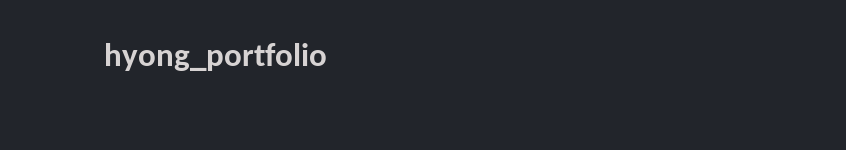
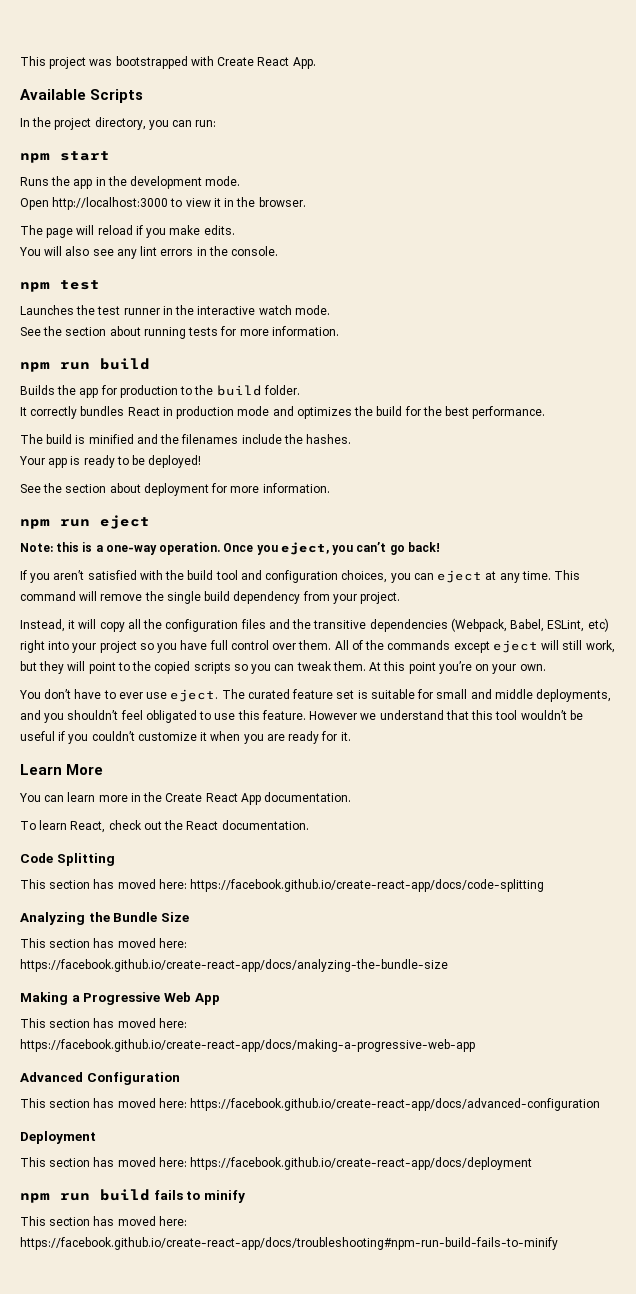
[104,43,327,71] hyong_portfolio -> [20,56,316,69] [20,89,144,103] [20,117,217,130] [20,151,110,163] [20,176,241,189] [20,197,306,210] [20,225,235,238] [19,246,279,259] [20,280,100,292] [20,305,330,315] [20,326,339,339] [20,358,150,372] [20,385,300,398] [20,406,546,419] [20,434,352,444] [19,455,202,468] [20,483,330,496] [20,515,150,529] [20,542,440,555] [20,570,581,583] [20,591,401,604] [20,618,609,632] [20,640,615,653] [20,661,546,674] [19,689,612,702] [20,710,583,723] [20,731,351,744] [20,764,104,775] [19,792,352,805] [20,820,309,833] [20,853,115,866] [20,879,545,892] [20,912,189,925] [20,938,187,948] [20,959,448,972] [20,992,220,1005] [20,1018,187,1028] [20,1039,475,1052] [20,1072,180,1085] [20,1098,601,1111] [20,1131,96,1144] [20,1157,533,1170] [20,1189,245,1203] [20,1216,187,1226] [20,1237,558,1250] This project was bootstrapped with Create React App. // Available Scripts // In the project directory, you can run: // npm start // Runs the app in the development mode. // Open http://localhost:3000 to view it in the browser. // The page will reload if you make edits. // You will also see any lint errors in the console. // npm test // Launches the test runner in the interactive watch mode. // See the section about running tests for more information. // npm run build // Builds the app for production to the build folder. // It correctly bundles React in production mode and optimizes the build for the best performance. // The build is minified and the filenames include the hashes. // Your app is ready to be deployed! // See the section about deployment for more information. // npm run eject // Note: this is a one-way operation. Once you eject, you can’t go back! // If you aren’t satisfied with the build tool and configuration choices, you can eject at any time. This command will remove the single build dependency from your project. // Instead, it will copy all the configuration files and the transitive dependencies (Webpack, Babel, ESLint, etc) right into your project so you have full control over them. All of the commands except eject will still work, but they will point to the copied scripts so you can tweak them. At this point you’re on your own. // You don’t have to ever use eject. The curated feature set is suitable for small and middle deployments, and you shouldn’t feel obligated to use this feature. However we understand that this tool wouldn’t be useful if you couldn’t customize it when you are ready for it. // Learn More // You can learn more in the Create React App documentation. // To learn React, check out the React documentation. // Code Splitting // This section has moved here: https://facebook.github.io/create-react-app/docs/code-splitting // Analyzing the Bundle Size // This section has moved here: https://facebook.github.io/create-react-app/docs/analyzing-the-bundle-size // Making a Progressive Web App // This section has moved here: https://facebook.github.io/create-react-app/docs/making-a-progressive-web-app // Advanced Configuration // This section has moved here: https://facebook.github.io/create-react-app/docs/advanced-configuration // Deployment // This section has moved here: https://facebook.github.io/create-react-app/docs/deployment // npm run build fails to minify // This section has moved here: https://facebook.github.io/create-react-app/docs/troubleshooting#npm-run-build-fails-to-minify

